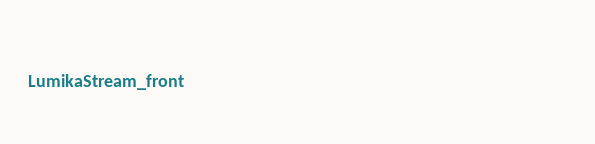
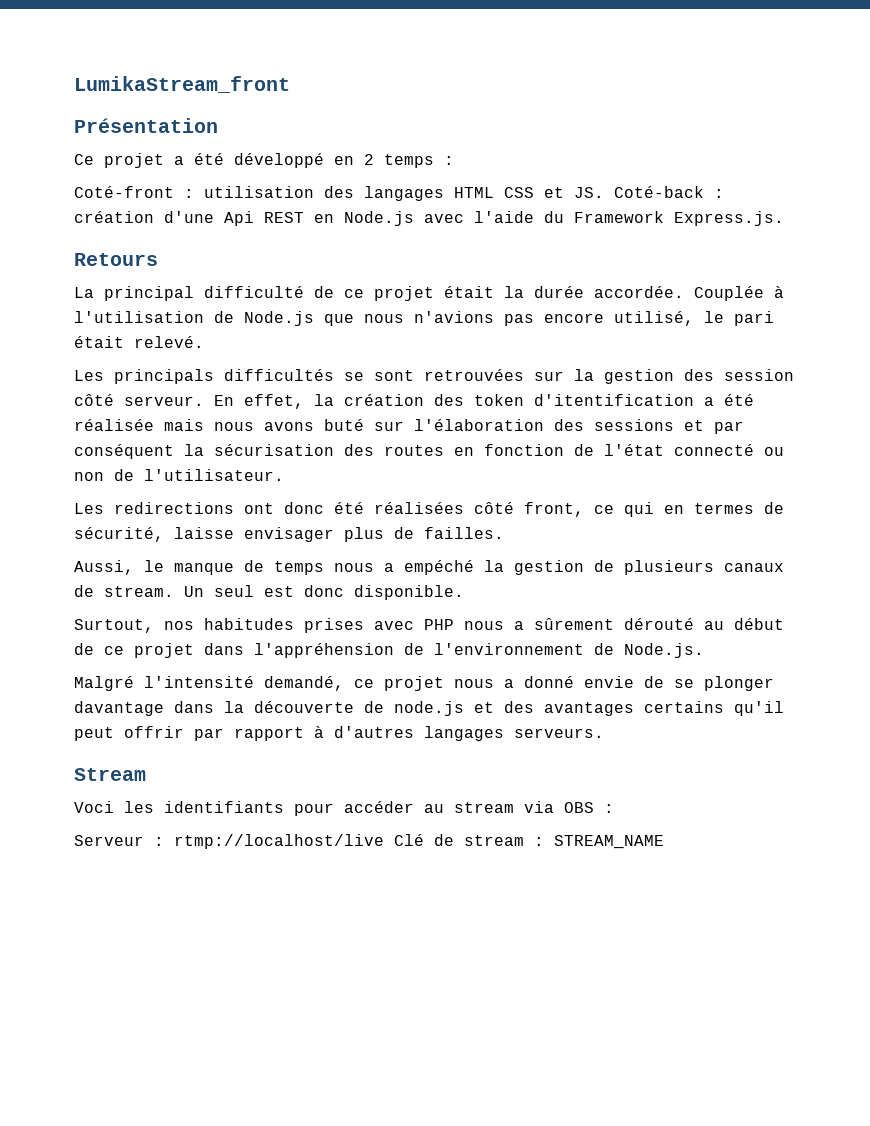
(184, 82) none -> [74,118,218,133] [74,153,454,168] [74,186,724,201] [74,211,784,226] [74,253,158,266] [74,286,784,301] [74,311,774,326] [74,336,204,348] [74,369,794,384] [74,394,754,409] [74,419,744,434] [74,444,784,459] [74,469,284,481] [74,502,784,517] [74,527,504,542] [74,560,784,575] [74,585,464,600] [74,618,784,633] [74,643,704,658] [74,676,774,691] [74,701,784,716] [74,726,604,741] [74,768,146,781] [74,801,614,816] [74,834,664,849] // Présentation // Ce projet a été développé en 2 temps : // Coté-front : utilisation des langages HTML CSS et JS. Coté-back : création d'une Api REST en Node.js avec l'aide du Framework Express.js. // Retours // La principal difficulté de ce projet était la durée accordée. Couplée à l'utilisation de Node.js que nous n'avions pas encore utilisé, le pari était relevé. // Les principals difficultés se sont retrouvées sur la gestion des session côté serveur. En effet, la création des token d'itentification a été réalisée mais nous avons buté sur l'élaboration des sessions et par conséquent la sécurisation des routes en fonction de l'état connecté ou non de l'utilisateur. // Les redirections ont donc été réalisées côté front, ce qui en termes de sécurité, laisse envisager plus de failles. // Aussi, le manque de temps nous a empéché la gestion de plusieurs canaux de stream. Un seul est donc disponible. // Surtout, nos habitudes prises avec PHP nous a sûrement dérouté au début de ce projet dans l'appréhension de l'environnement de Node.js. // Malgré l'intensité demandé, ce projet nous a donné envie de se plonger davantage dans la découverte de node.js et des avantages certains qu'il peut offrir par rapport à d'autres langages serveurs. // Stream // Voci les identifiants pour accéder au stream via OBS : // Serveur : rtmp://localhost/live Clé de stream : STREAM_NAME

